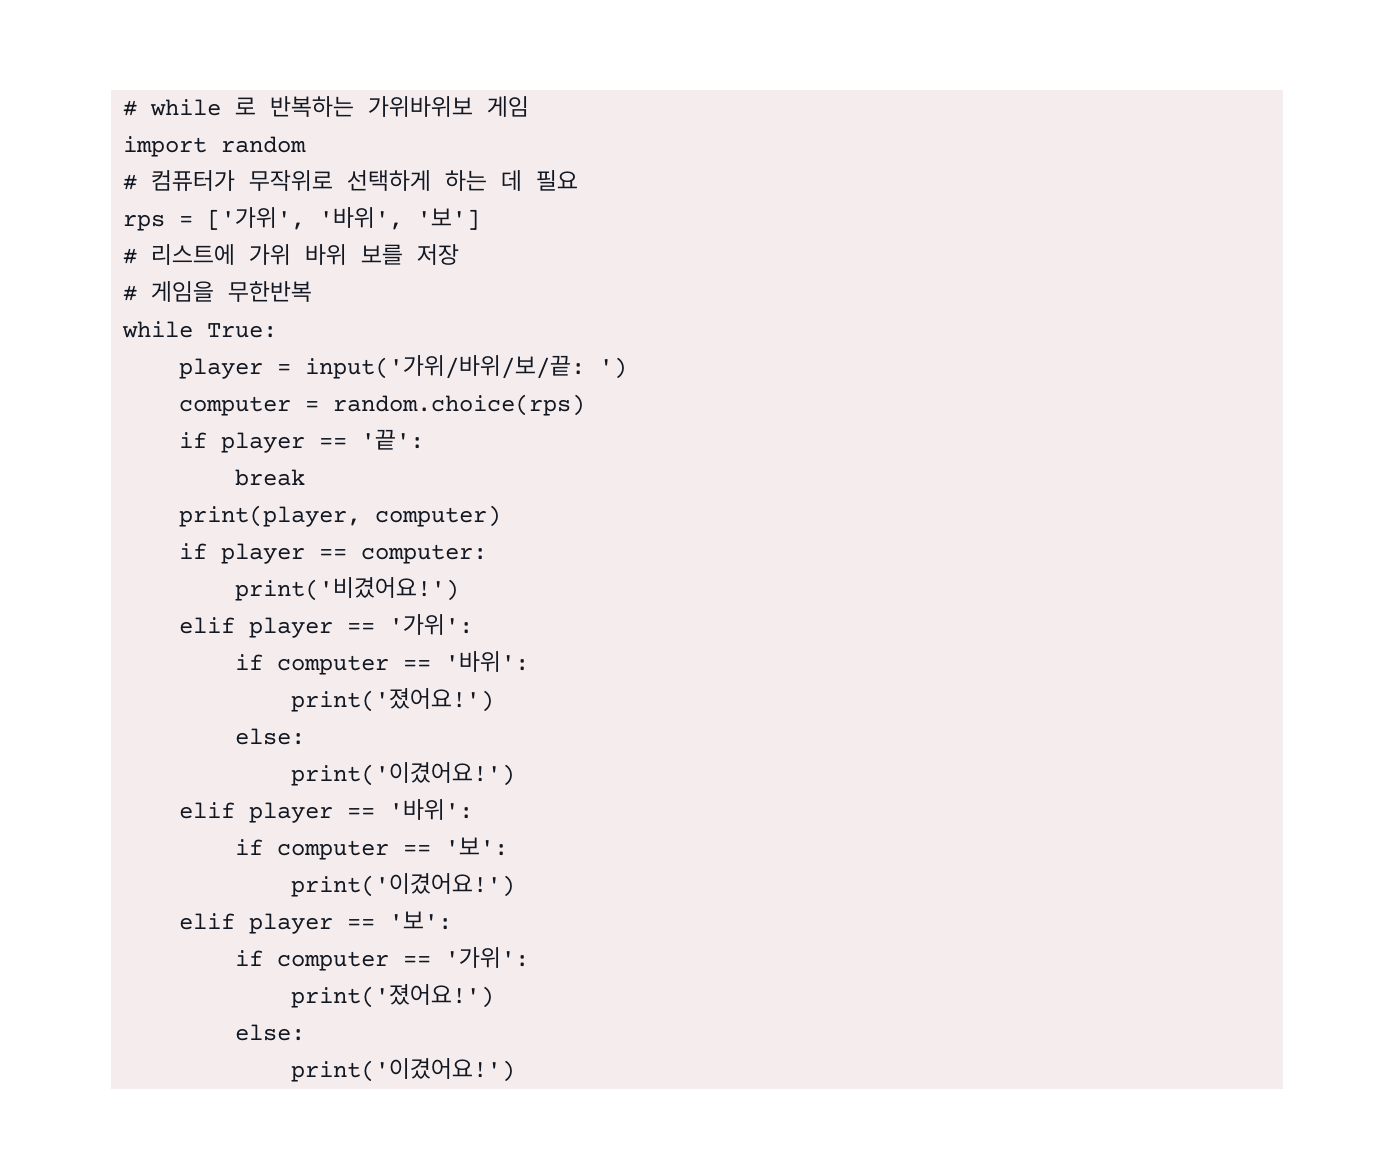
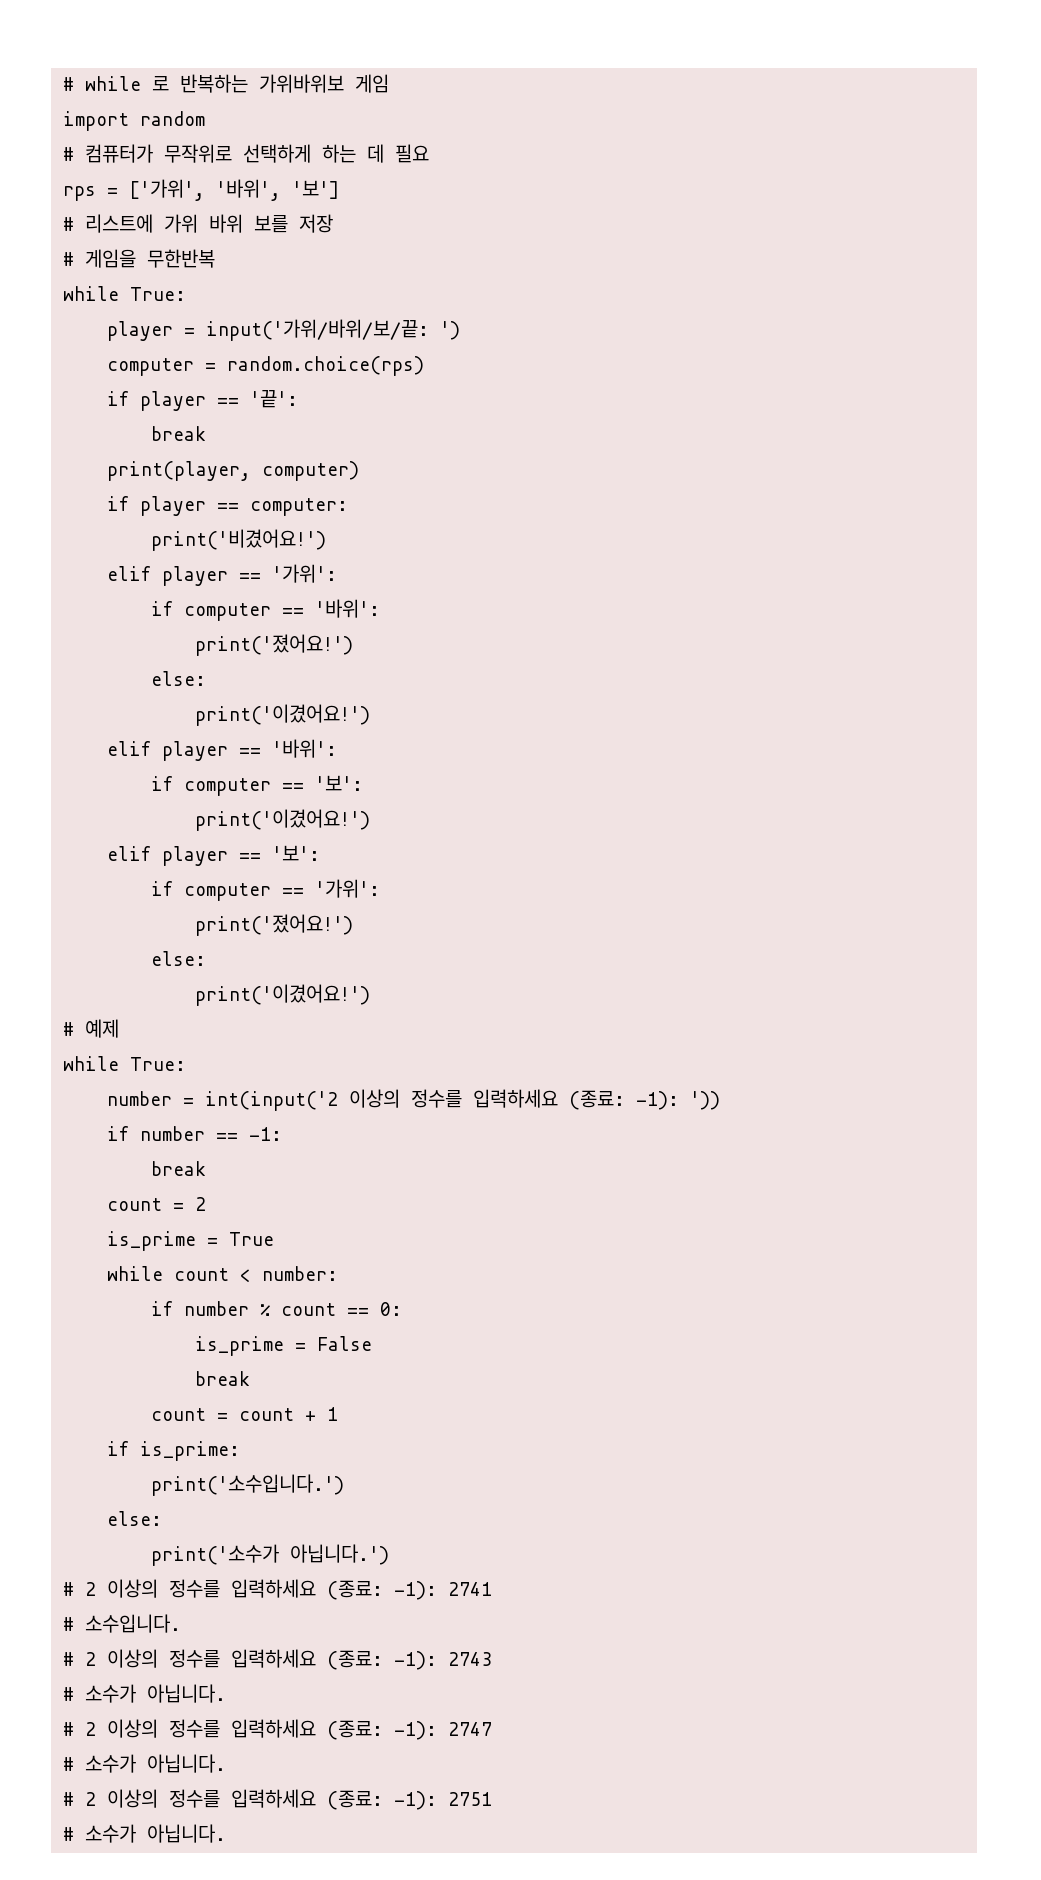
(516, 1070) none -> [63,1019,119,1038] [63,1056,186,1071] [107,1089,720,1111] [107,1126,282,1141] [151,1161,206,1176] [107,1197,206,1211] [107,1231,274,1251] [107,1266,338,1282] [151,1301,402,1316] [195,1336,372,1356] [195,1371,250,1386] [151,1407,338,1421] [107,1441,240,1461] [151,1474,344,1496] [107,1511,162,1526] [151,1544,389,1566] [63,1579,492,1600] [63,1614,181,1633] [63,1649,492,1670] [63,1684,226,1703] [63,1719,492,1740] [63,1754,226,1773] [63,1789,492,1810] [63,1824,226,1843] // # 예제 // while True: // number = int(input('2 이상의 정수를 입력하세요 (종료: -1): ')) // if number == -1: // break // count = 2 // is_prime = True // while count < number: // if number % count == 0: // is_prime = False // break // count = count + 1 // if is_prime: // print('소수입니다.') // else: // print('소수가 아닙니다.') // # 2 이상의 정수를 입력하세요 (종료: -1): 2741 // # 소수입니다. // # 2 이상의 정수를 입력하세요 (종료: -1): 2743 // # 소수가 아닙니다. // # 2 이상의 정수를 입력하세요 (종료: -1): 2747 // # 소수가 아닙니다. // # 2 이상의 정수를 입력하세요 (종료: -1): 2751 // # 소수가 아닙니다.

